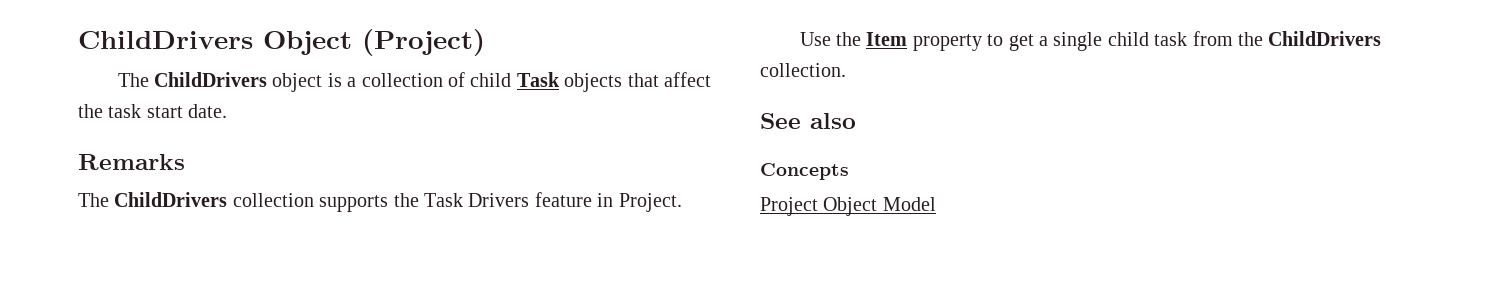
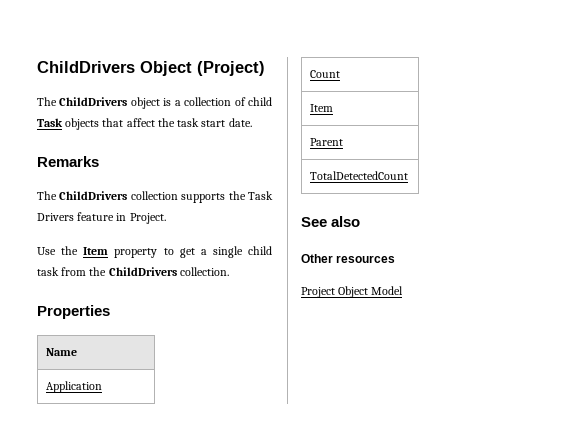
(846, 70) none -> [37,305,110,319] [46,348,78,356] [46,381,103,393] [310,70,341,78] [310,104,334,112] [310,138,344,146] [310,171,409,180] // Properties // Name // Application // Count // Item // Parent // TotalDetectedCount
[760,163,849,180] Concepts -> [301,254,396,263] Other resources

